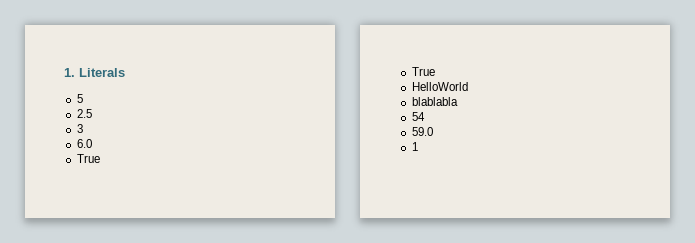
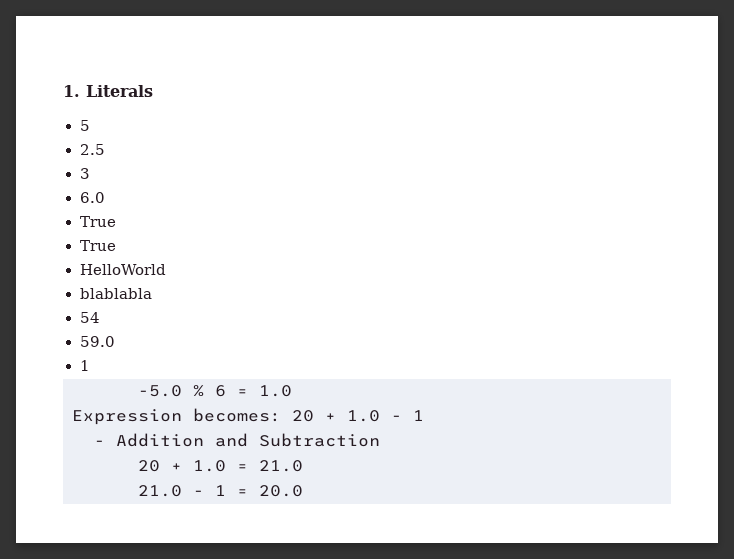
(418, 146) none -> [138,385,292,397] [72,408,424,425] [94,433,380,447] [138,460,303,472] [138,485,303,497] // -5.0 % 6 = 1.0 // Expression becomes: 20 + 1.0 - 1 // - Addition and Subtraction // 20 + 1.0 = 21.0 // 21.0 - 1 = 20.0

